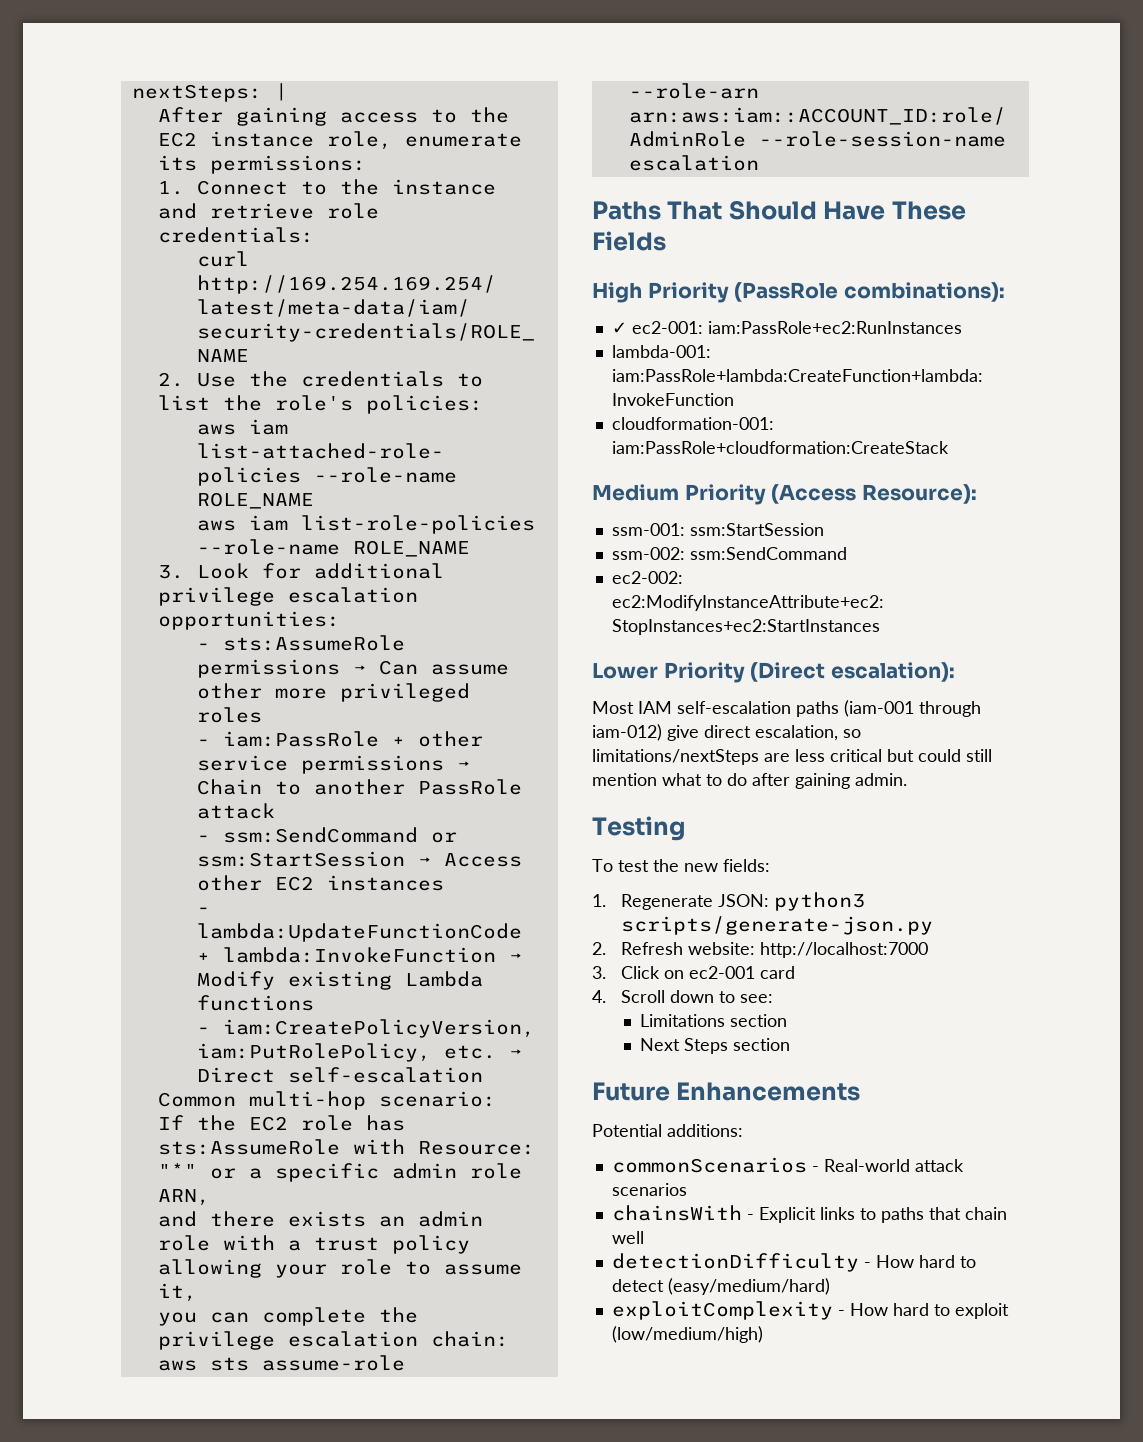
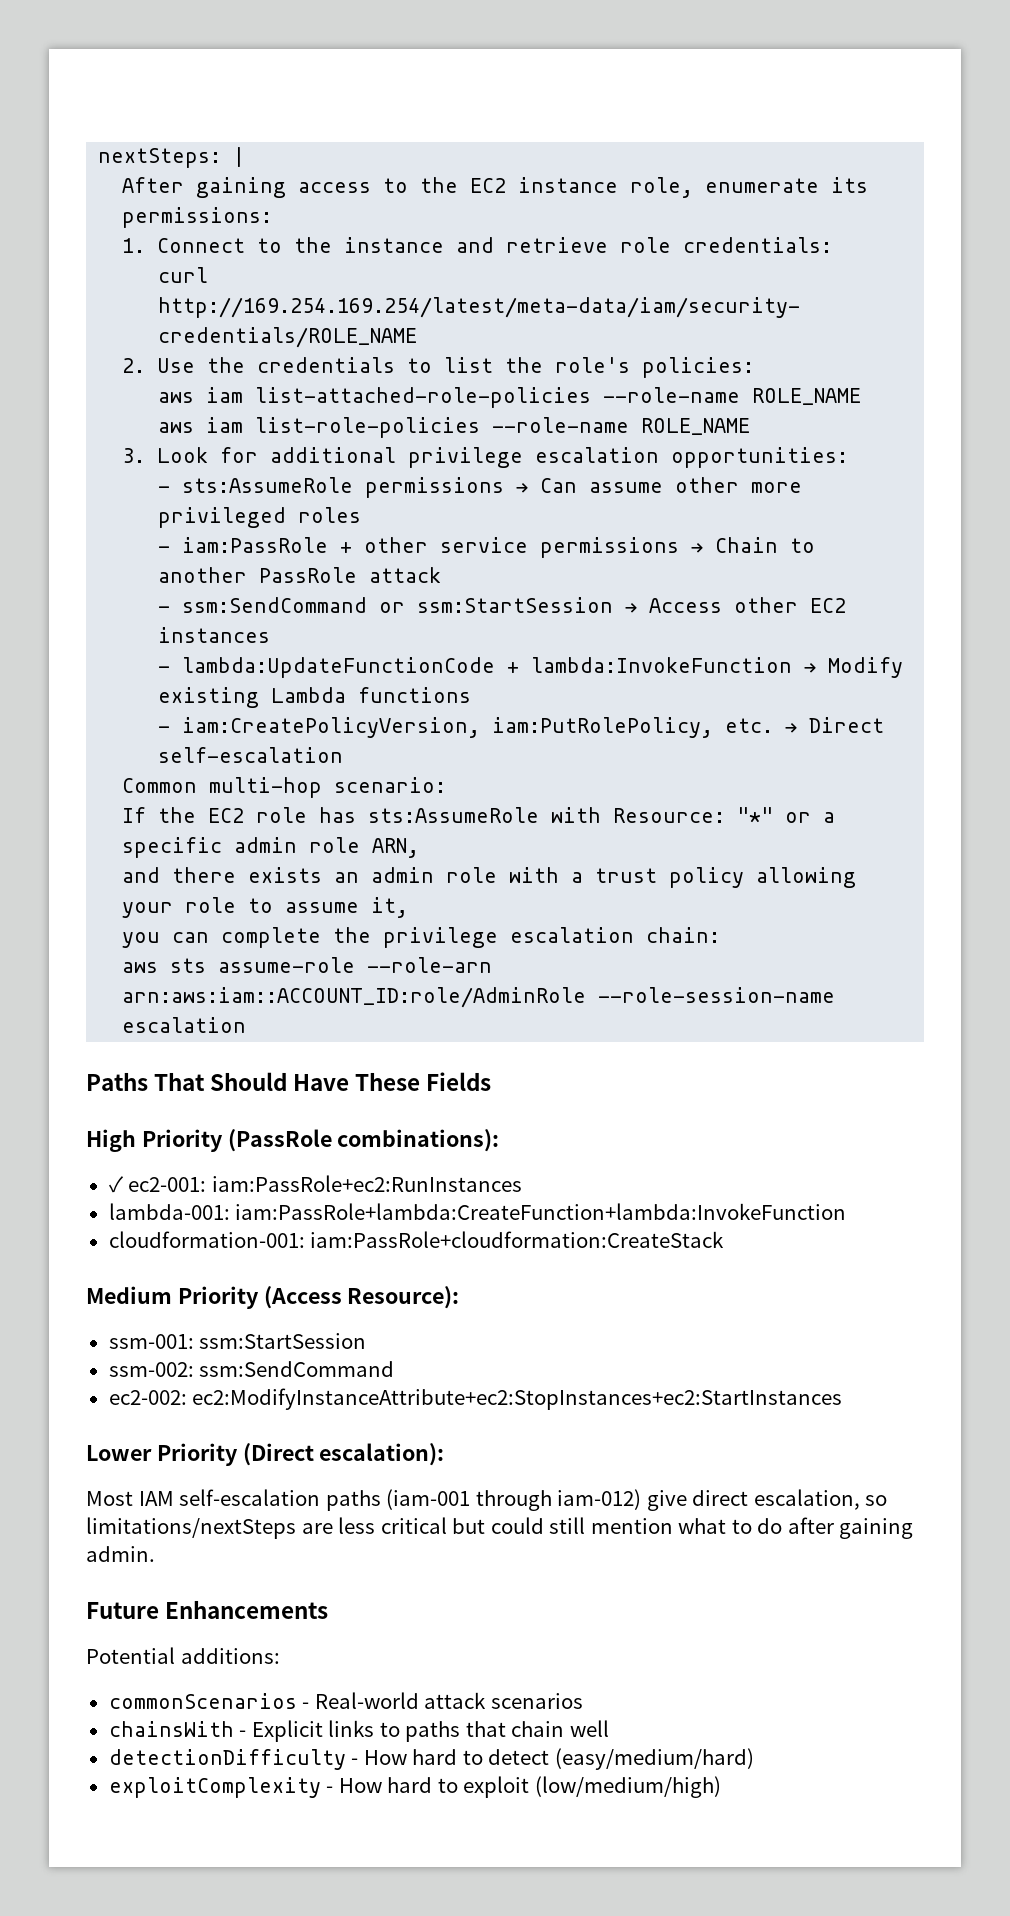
[592,816,685,841] [592,859,770,872] [592,892,865,911] [620,916,933,935] [592,942,928,958] [592,966,795,979] [592,990,773,1003] [640,1014,788,1027] [640,1038,791,1054] // Testing // To test the new fields: // 1. Regenerate JSON: python3 scripts/generate-json.py // 2. Refresh website: http://localhost:7000 // 3. Click on ec2-001 card // 4. Scroll down to see: // Limitations section // Next Steps section -> (155, 1554) none

